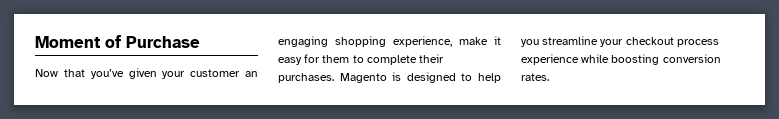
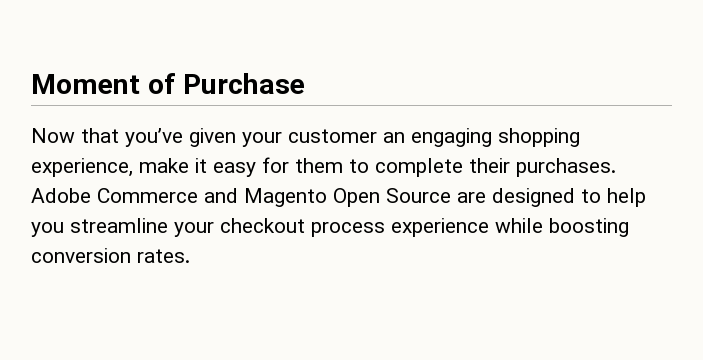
[339,72,402,83] Magento is -> [31,188,486,207] Adobe Commerce and Magento Open Source are

